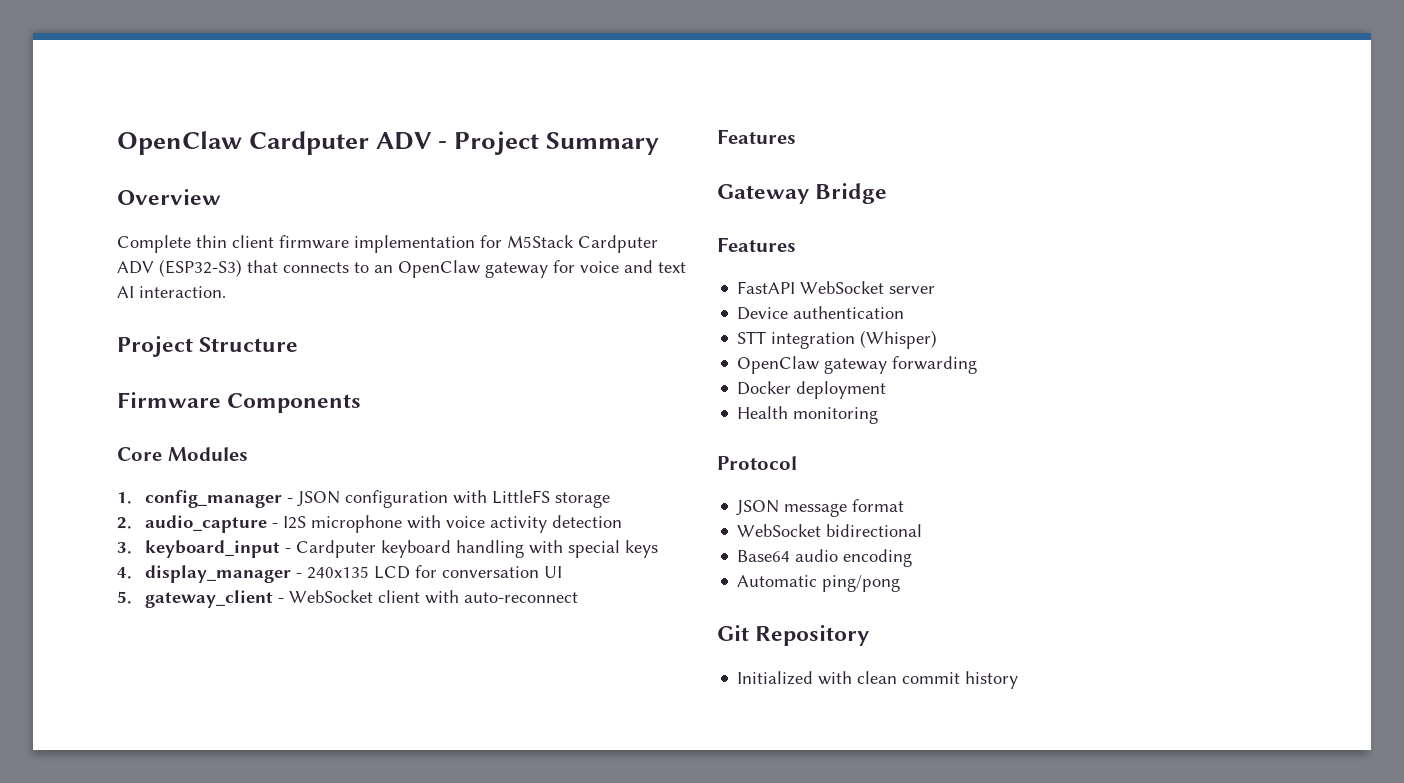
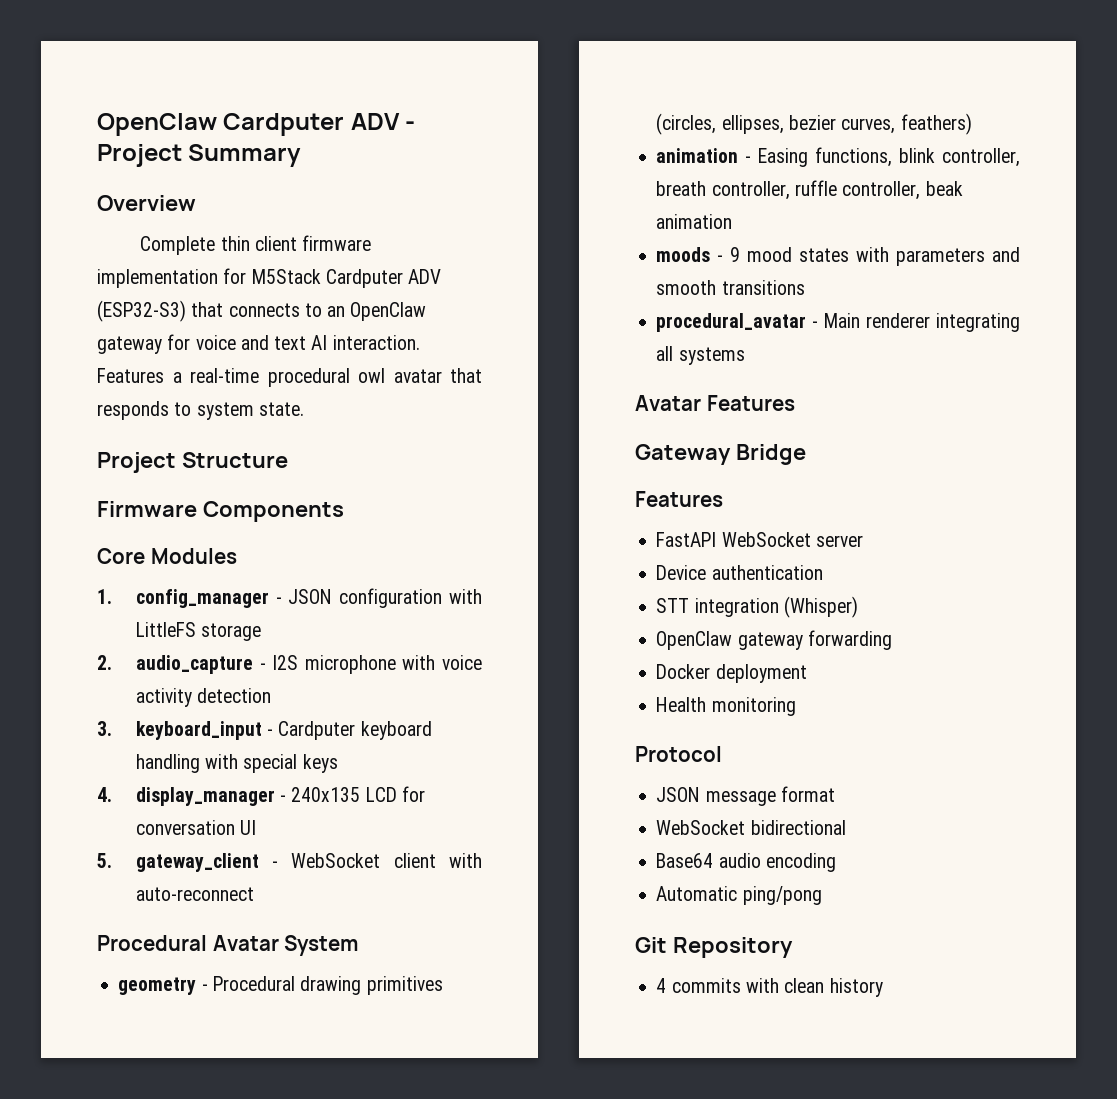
(226, 292) none -> [97,368,482,387] [97,401,304,420] Features a real-time procedural owl avatar that responds to system state.
(579, 597) none -> [97,935,359,956] [118,976,443,995] [656,113,972,135] [656,147,1021,167] [656,180,963,200] [656,214,733,229] [656,247,1020,266] [656,280,805,295] [656,313,1020,332] [656,346,745,365] [635,395,701,411] Procedural Avatar System // geometry - Procedural drawing primitives (circles, ellipses, bezier curves, feathers) // animation - Easing functions, blink controller, breath controller, ruffle controller, beak animation // moods - 9 mood states with parameters and smooth transitions // procedural_avatar - Main renderer integrating all systems // Avatar
[737,671,814,685] Initialized -> [656,978,741,993] 4 commits
[902,672,961,684] commit -> (825, 985) none

